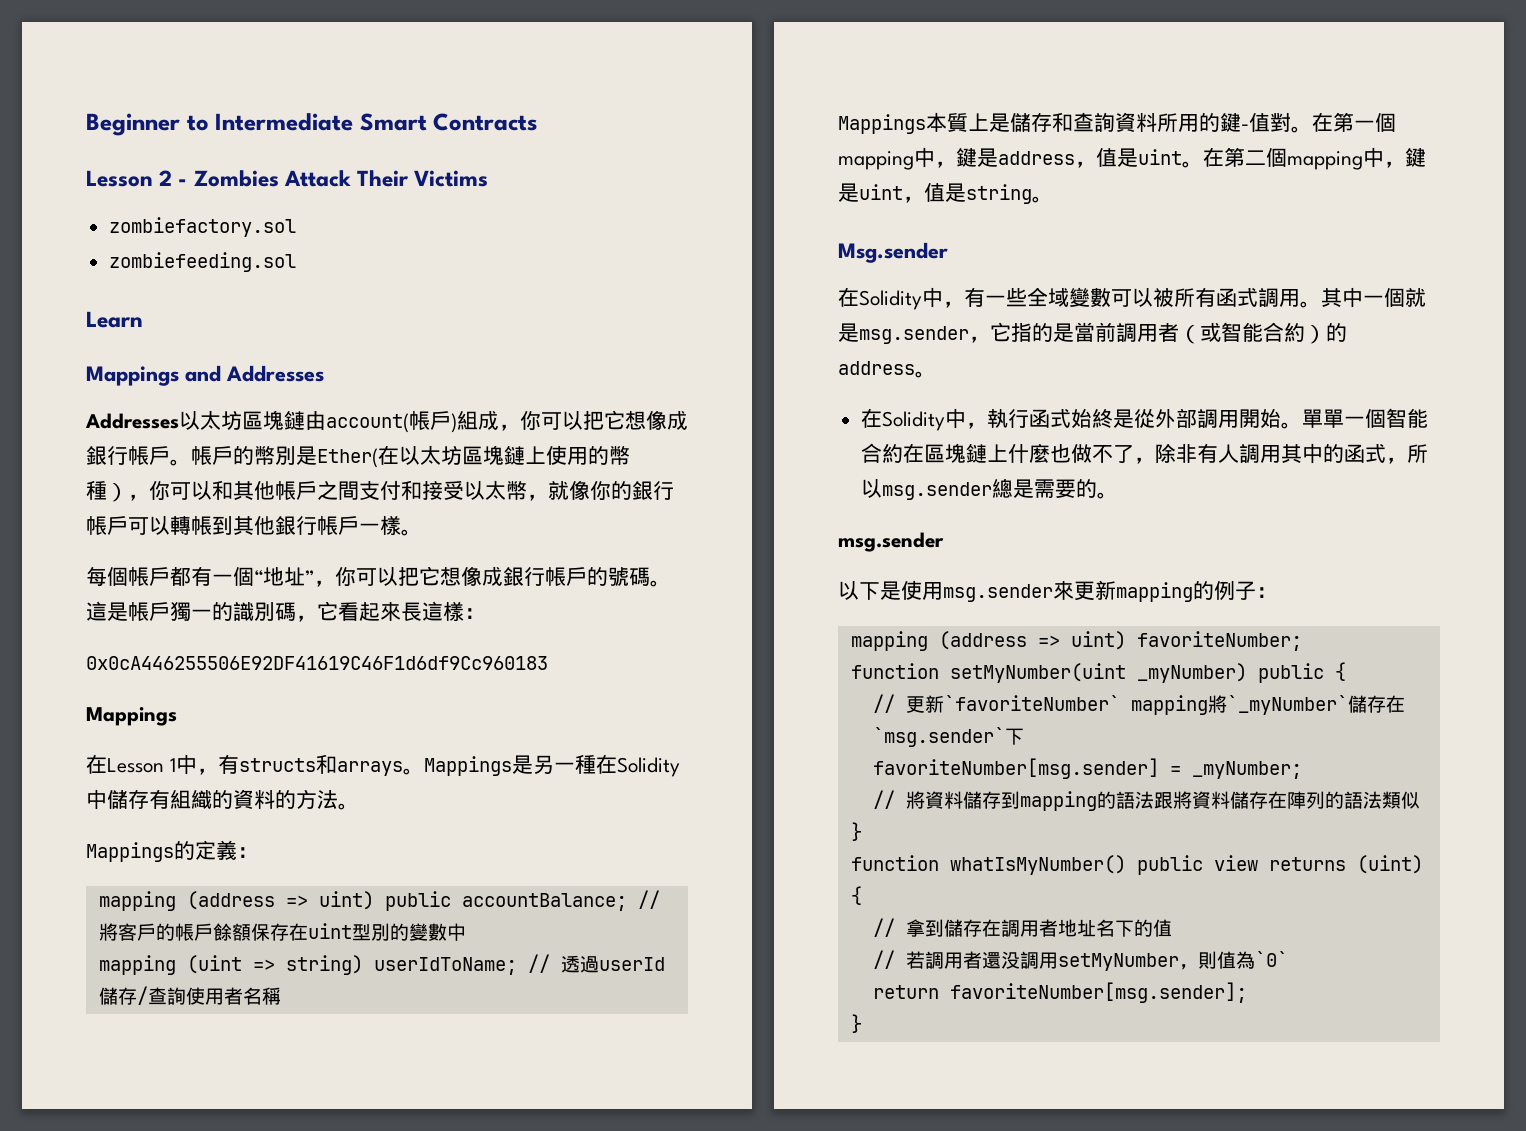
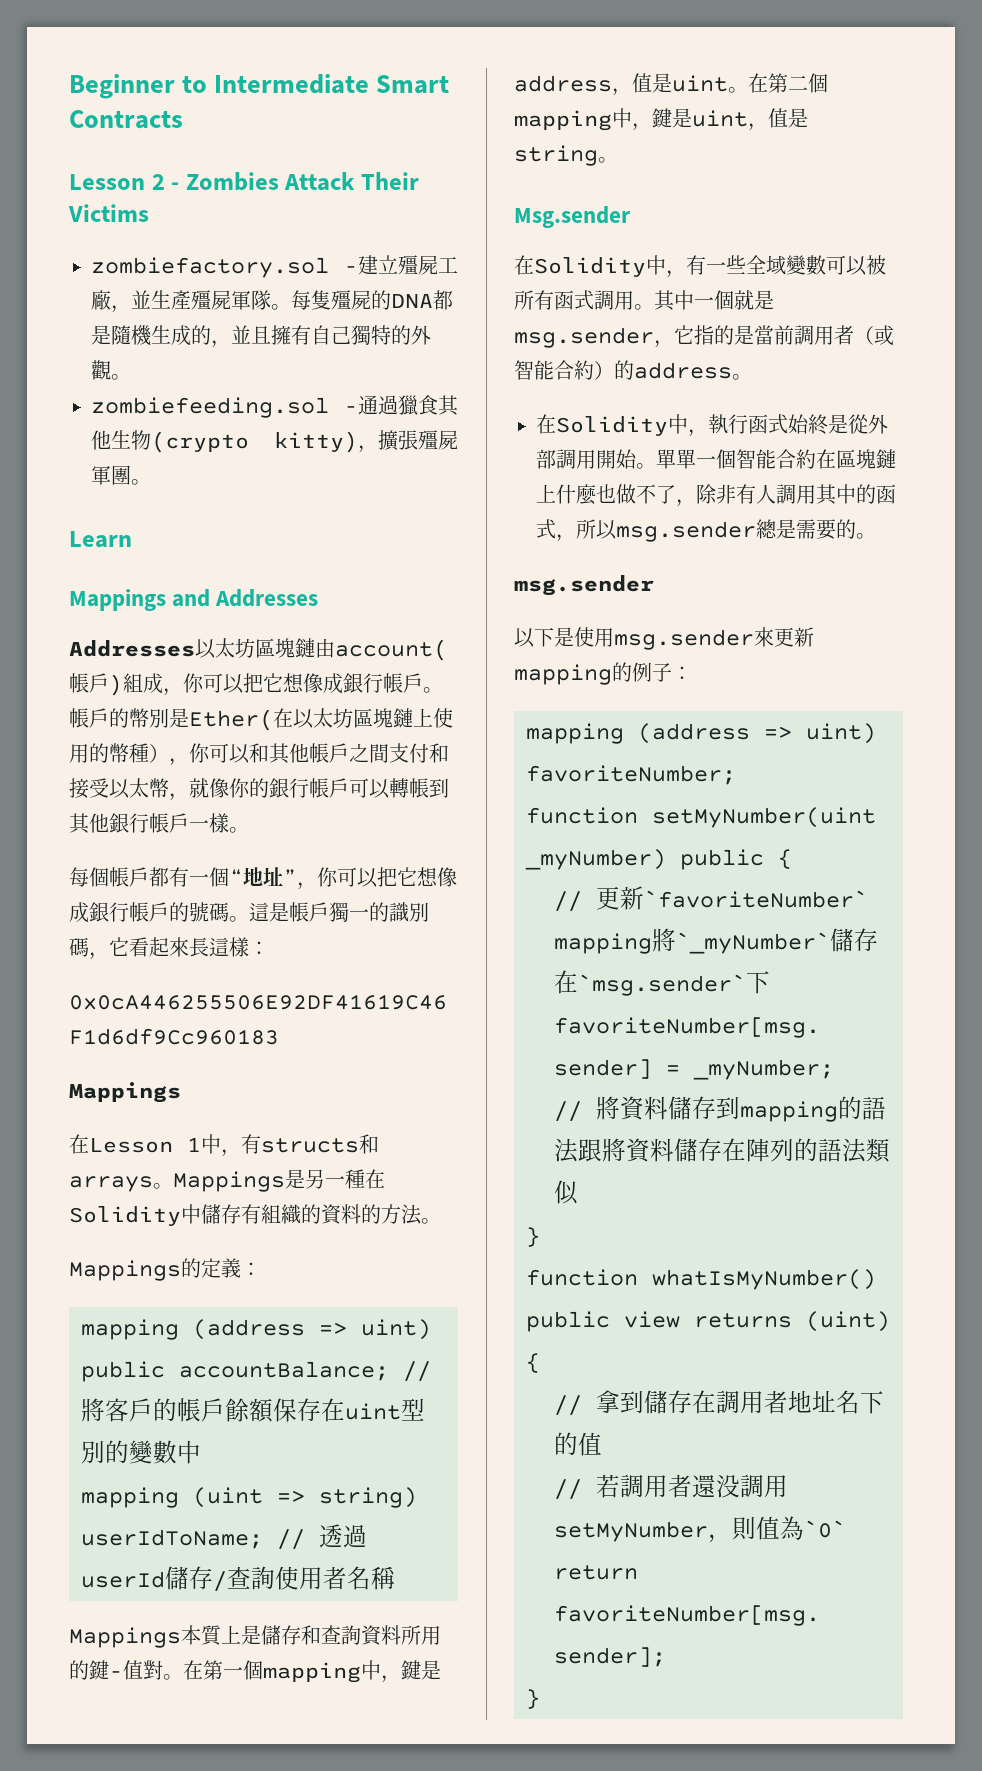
[109,252,297,272] // zombiefeeding.sol -> [344,255,458,275] [91,290,453,313] [91,325,431,348] [91,360,131,380] [91,395,459,418] [91,430,458,453] [91,465,151,485] -建立殭屍工廠，並生產殭屍軍隊。每隻殭屍的DNA都是隨機生成的，並且擁有自己獨特的外觀。 // zombiefeeding.sol -通過獵食其他生物(crypto kitty)，擴張殭屍軍團。

